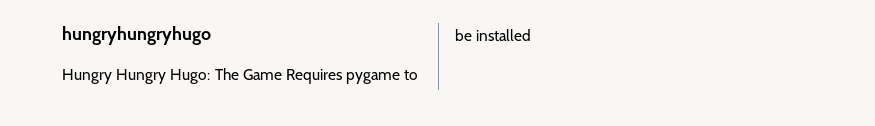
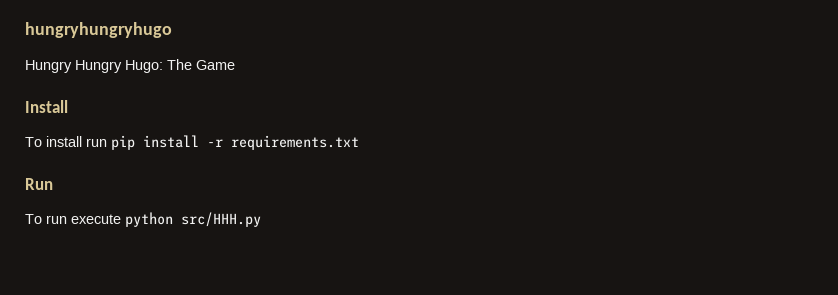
[285,69,419,84] [455,29,532,41] Requires pygame to be installed -> [25,100,68,113] [25,135,359,150] [25,178,53,190] [25,212,261,227] // Install // To install run pip install -r requirements.txt // Run // To run execute python src/HHH.py

